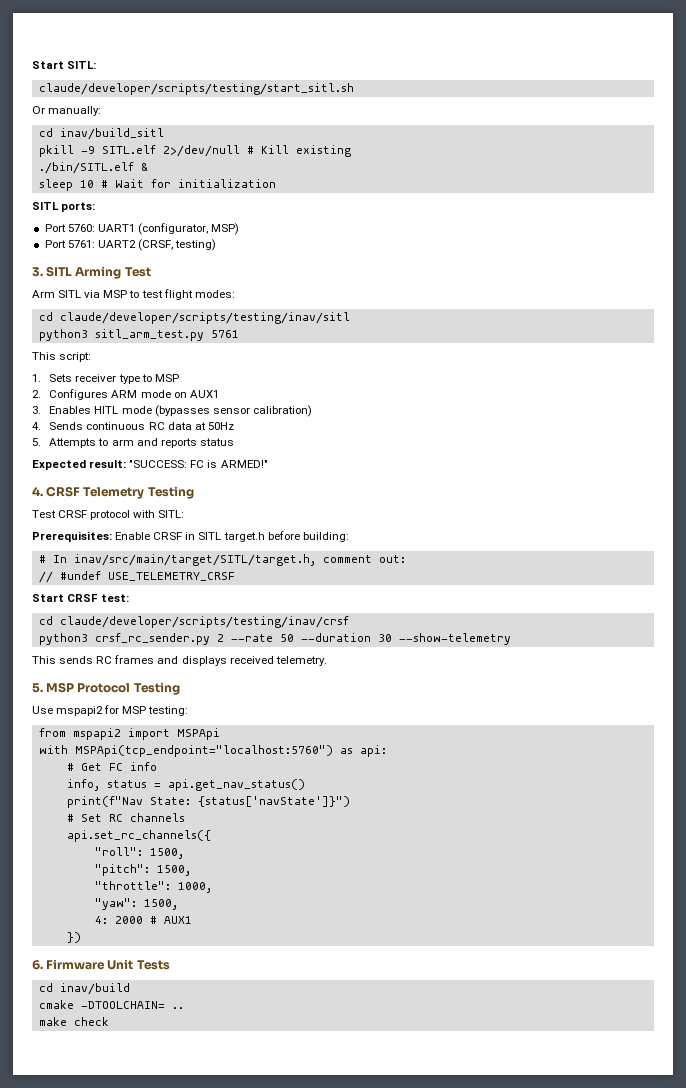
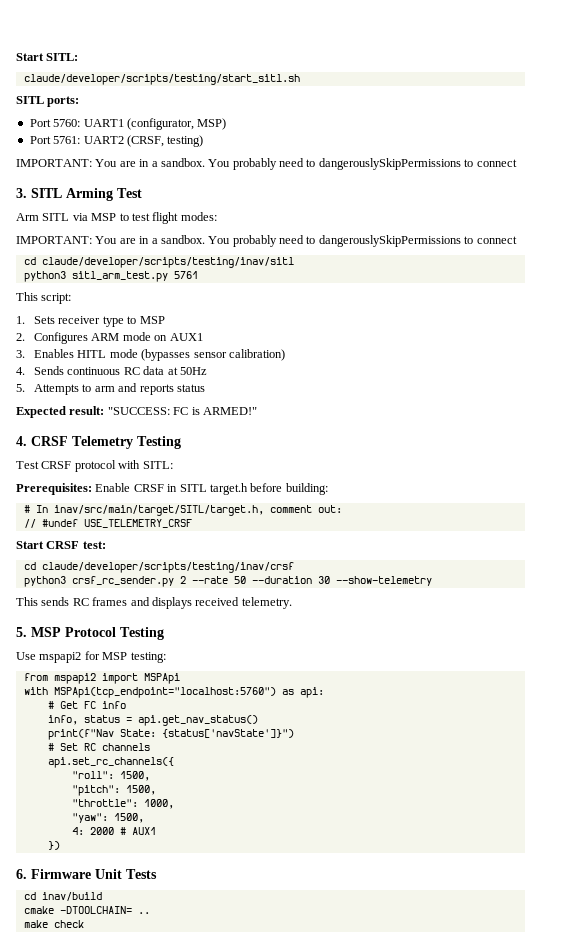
[32,106,102,116] [38,128,164,140] [38,145,351,157] [38,162,148,174] [38,179,276,191] // Or manually: // cd inav/build_sitl // pkill -9 SITL.elf 2>/dev/null # Kill existing // ./bin/SITL.elf & // sleep 10 # Wait for initialization -> (300, 79) none
(217, 245) none -> [16,158,517,170] // IMPORTANT: You are in a sandbox. You probably need to dangerouslySkipPermissions to connect
(235, 294) none -> [16,235,517,247] // IMPORTANT: You are in a sandbox. You probably need to dangerouslySkipPermissions to connect

